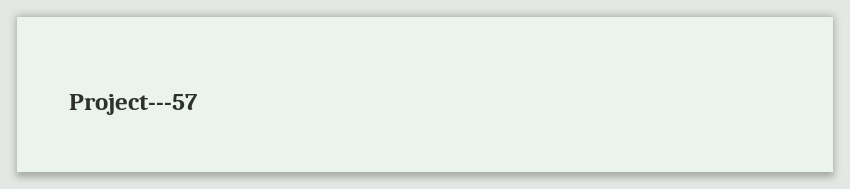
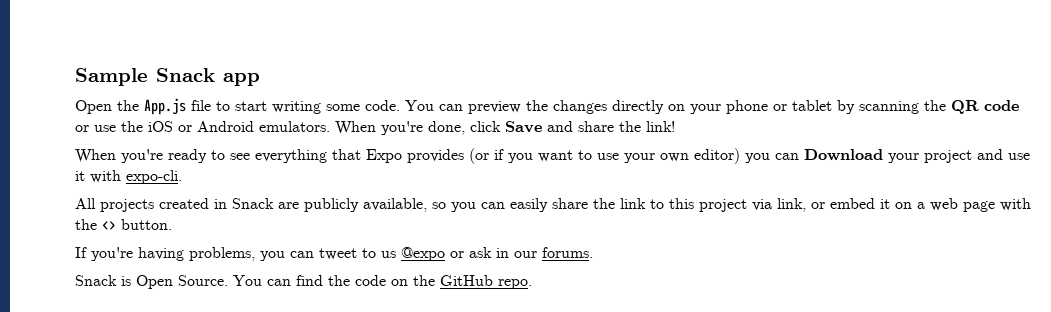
[69,94,198,115] Project---57 -> [75,68,260,86] [75,98,1019,115] [75,121,675,135] [75,148,1030,164] [75,170,182,184] [75,198,1031,212] [75,219,172,230] [75,247,593,261] [75,275,532,289] Sample Snack app // Open the App.js file to start writing some code. You can preview the changes directly on your phone or tablet by scanning the QR code or use the iOS or Android emulators. When you're done, click Save and share the link! // When you're ready to see everything that Expo provides (or if you want to use your own editor) you can Download your project and use it with expo-cli. // All projects created in Snack are publicly available, so you can easily share the link to this project via link, or embed it on a web page with the <> button. // If you're having problems, you can tweet to us @expo or ask in our forums. // Snack is Open Source. You can find the code on the GitHub repo.

